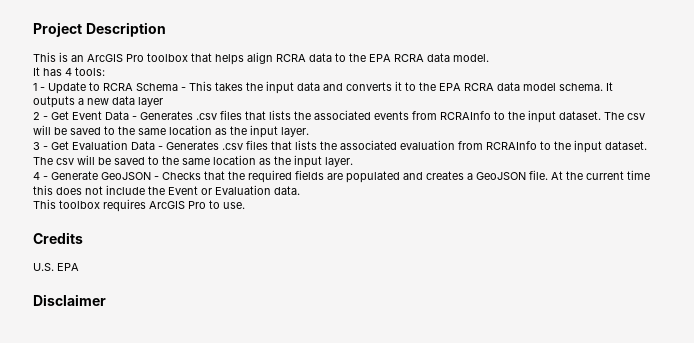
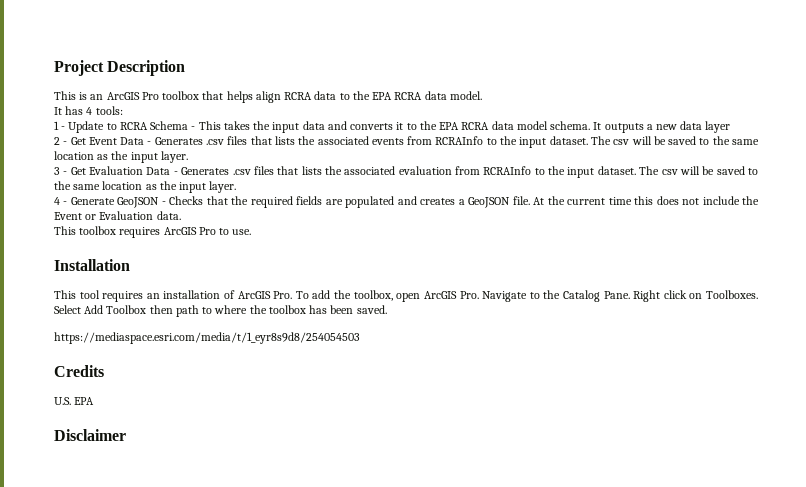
(245, 205) none -> [54,259,130,271] [54,290,758,302] [54,305,387,317] [54,332,360,344] // Installation // This tool requires an installation of ArcGIS Pro. To add the toolbox, open ArcGIS Pro. Navigate to the Catalog Pane. Right click on Toolboxes. Select Add Toolbox then path to where the toolbox has been saved. // https://mediaspace.esri.com/media/t/1_eyr8s9d8/254054503

